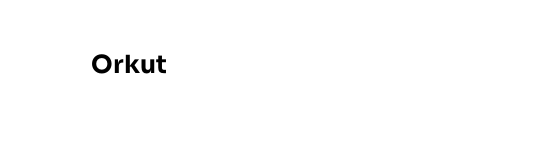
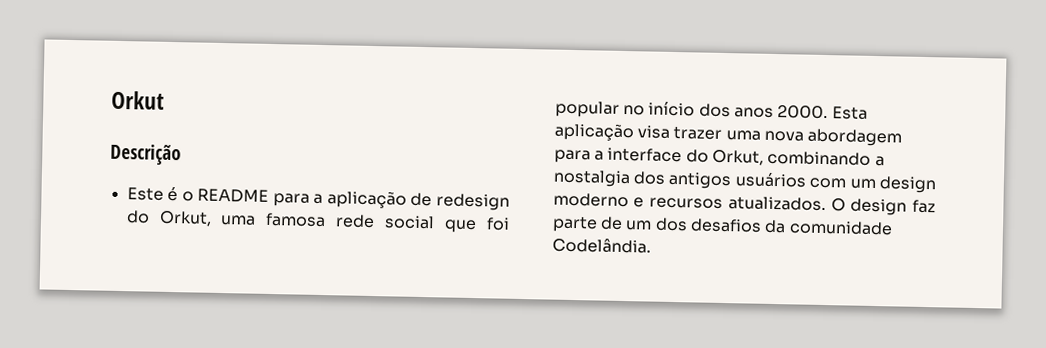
(167, 64) none -> [110,143,181,166] [126,186,511,211] [125,210,510,234] [554,100,868,120] [553,122,903,147] [553,147,885,167] [552,169,937,194] [552,192,936,216] [551,215,893,236] [551,237,651,254] // Descrição // Este é o README para a aplicação de redesign do Orkut, uma famosa rede social que foi popular no início dos anos 2000. Esta aplicação visa trazer uma nova abordagem para a interface do Orkut, combinando a nostalgia dos antigos usuários com um design moderno e recursos atualizados. O design faz parte de um dos desafios da comunidade Codelândia.

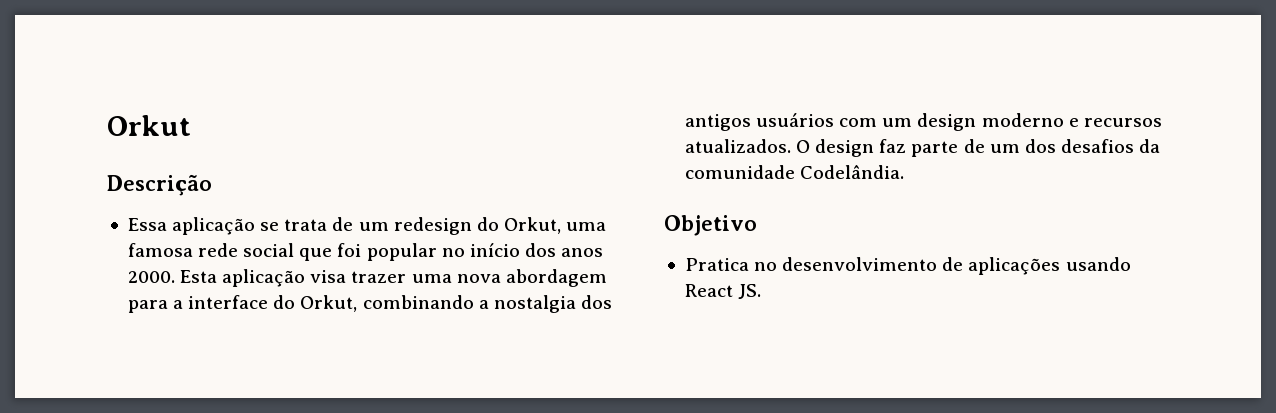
[126,186,433,209] Este é o README para a aplicação de -> [127,217,389,235] Essa aplicação se trata de um
(651, 245) none -> [664,215,757,236] [684,257,1131,275] [684,284,762,299] // Objetivo // Pratica no desenvolvimento de aplicações usando React JS.

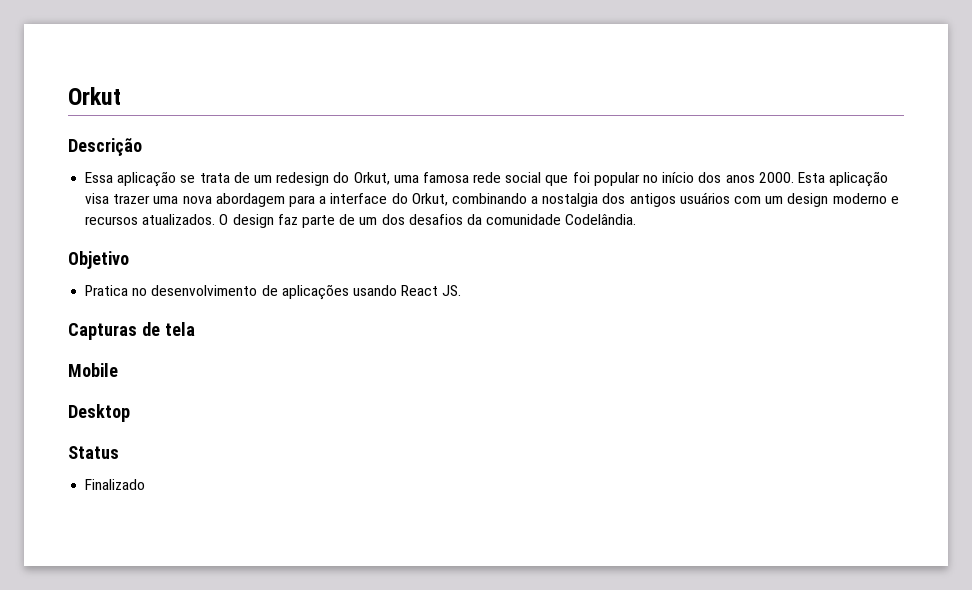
(762, 291) none -> [68,322,195,340] [68,363,118,377] [68,404,130,422] [68,446,119,459] [85,479,146,490] // Capturas de tela // Mobile // Desktop // Status // Finalizado

